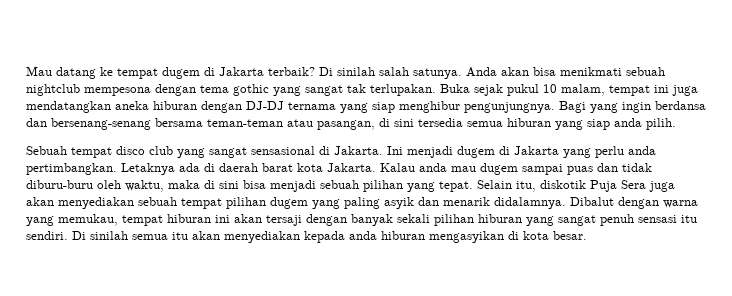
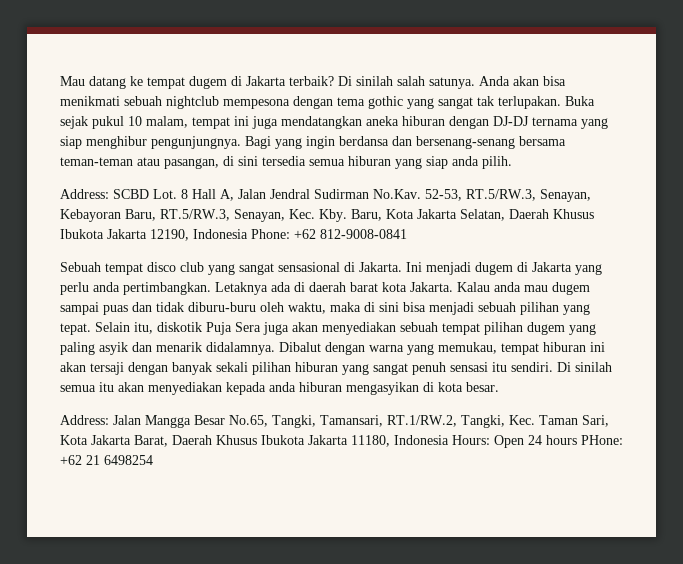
(676, 124) none -> [60,189,591,202] [60,209,594,222] [60,229,407,241] // Address: SCBD Lot. 8 Hall A, Jalan Jendral Sudirman No.Kav. 52-53, RT.5/RW.3, Senayan, Kebayoran Baru, RT.5/RW.3, Senayan, Kec. Kby. Baru, Kota Jakarta Selatan, Daerah Khusus Ibukota Jakarta 12190, Indonesia Phone: +62 812-9008-0841
(587, 235) none -> [60,415,609,428] [60,435,623,448] [60,455,153,465] // Address: Jalan Mangga Besar No.65, Tangki, Tamansari, RT.1/RW.2, Tangki, Kec. Taman Sari, Kota Jakarta Barat, Daerah Khusus Ibukota Jakarta 11180, Indonesia Hours: Open 24 hours PHone: +62 21 6498254

